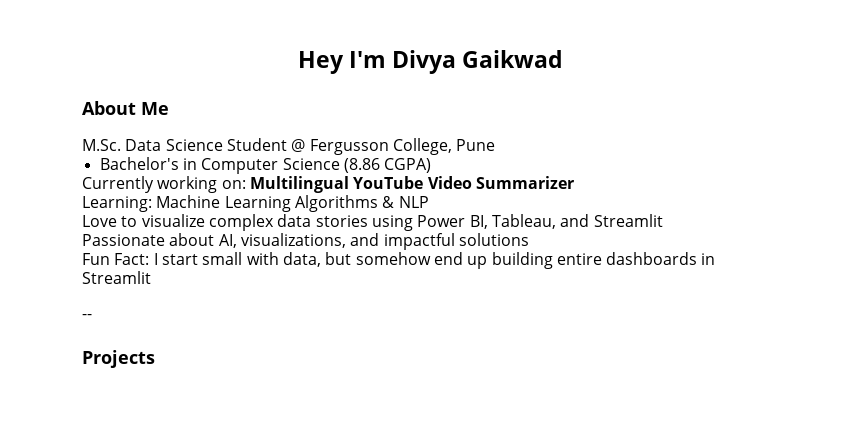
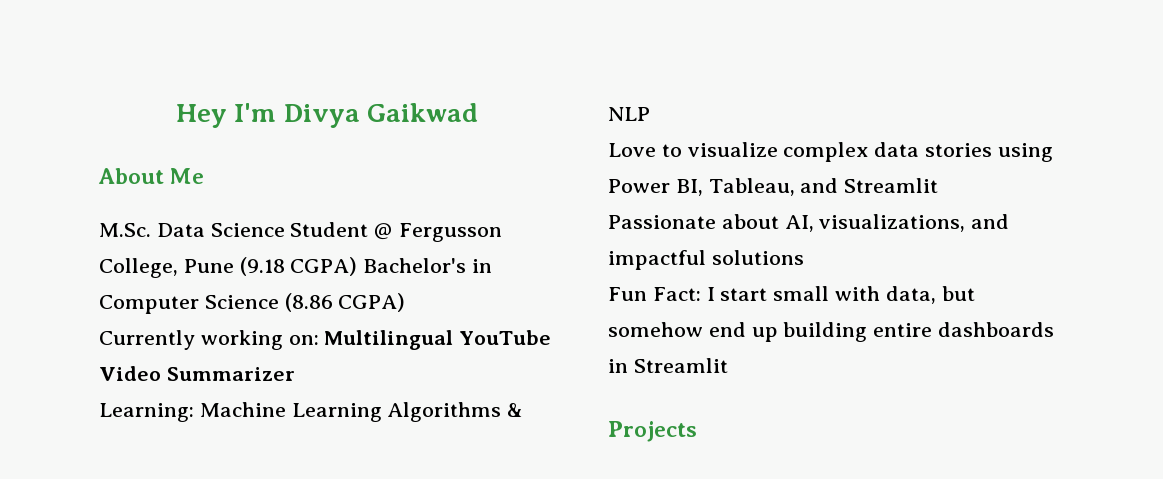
(496, 145) // -> [239,257,358,276] (9.18 CGPA)
[82,314,92,319] // -- -> (728, 365) none

